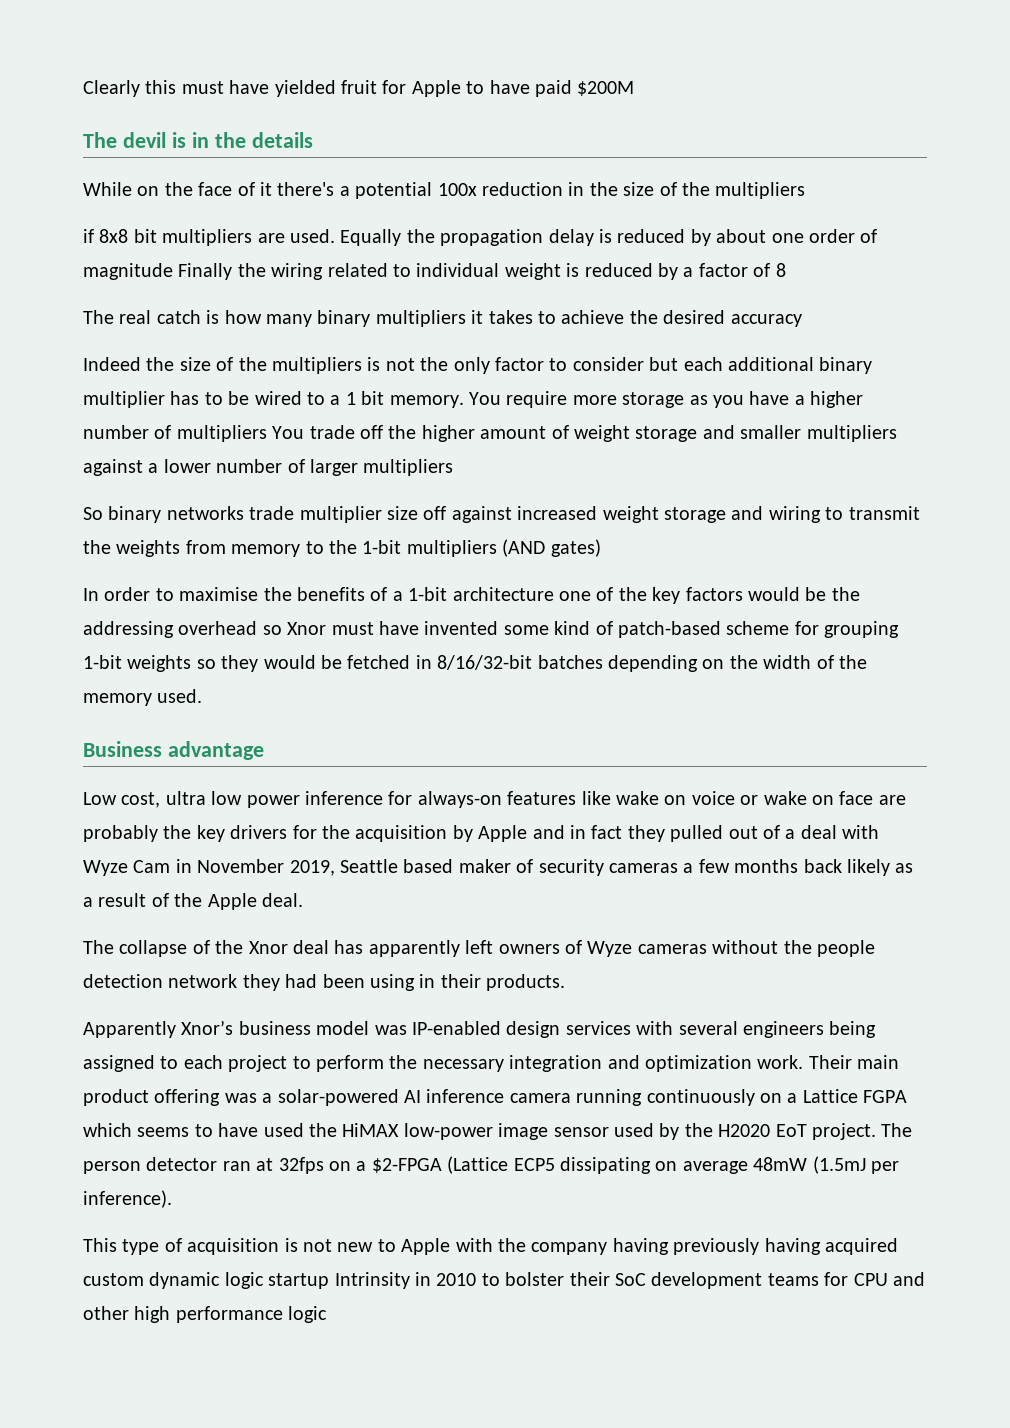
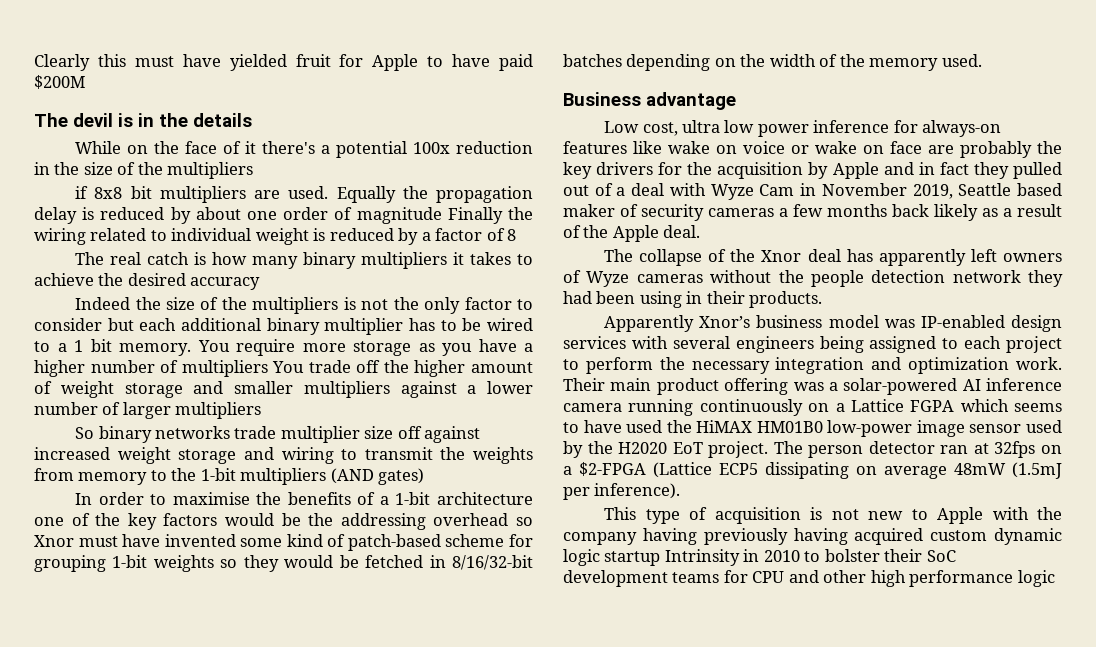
(400, 1130) none -> [756,421,823,433] HM01B0

